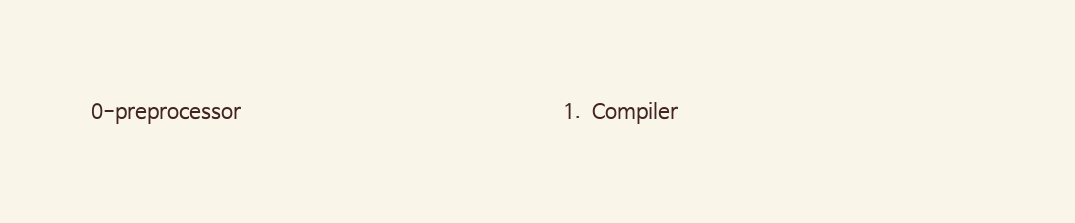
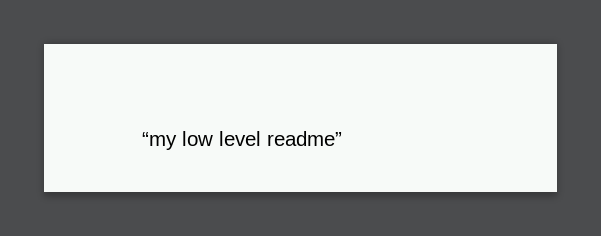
[91,103,241,124] [563,102,678,124] 0-preprocessor // 1. Compiler -> [142,131,342,150] “my low level readme”

